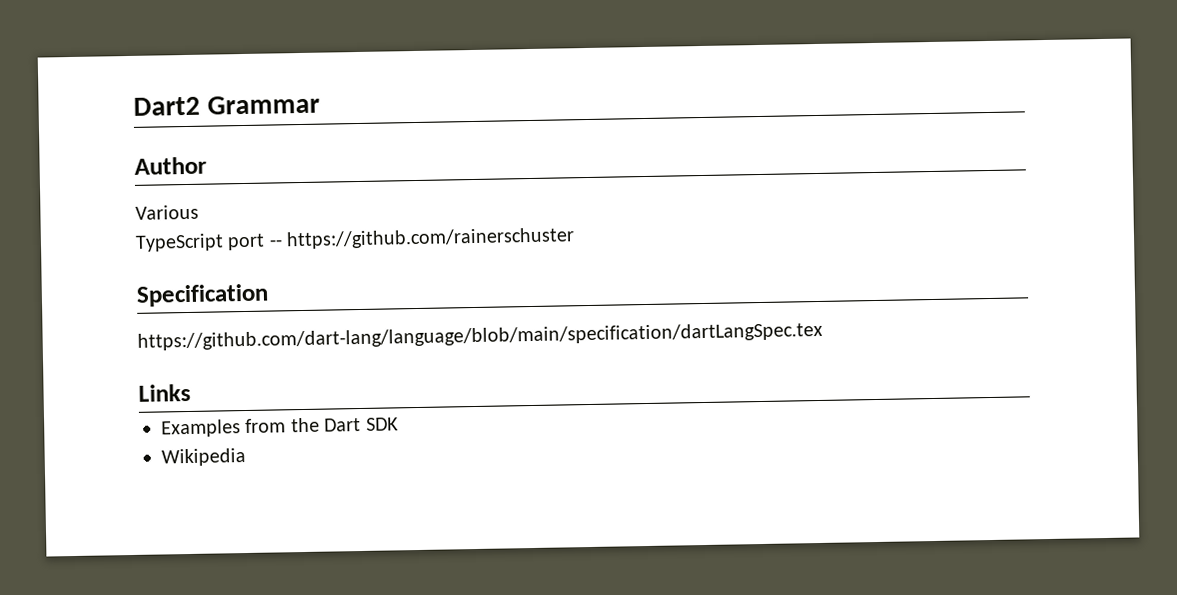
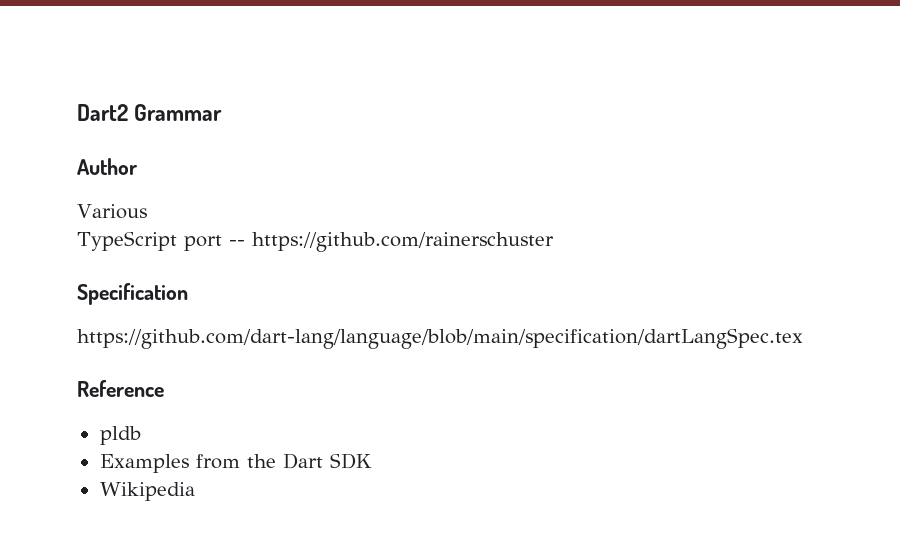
[138,383,191,402] Links -> [77,380,164,397] [99,426,141,445] Reference // pldb

